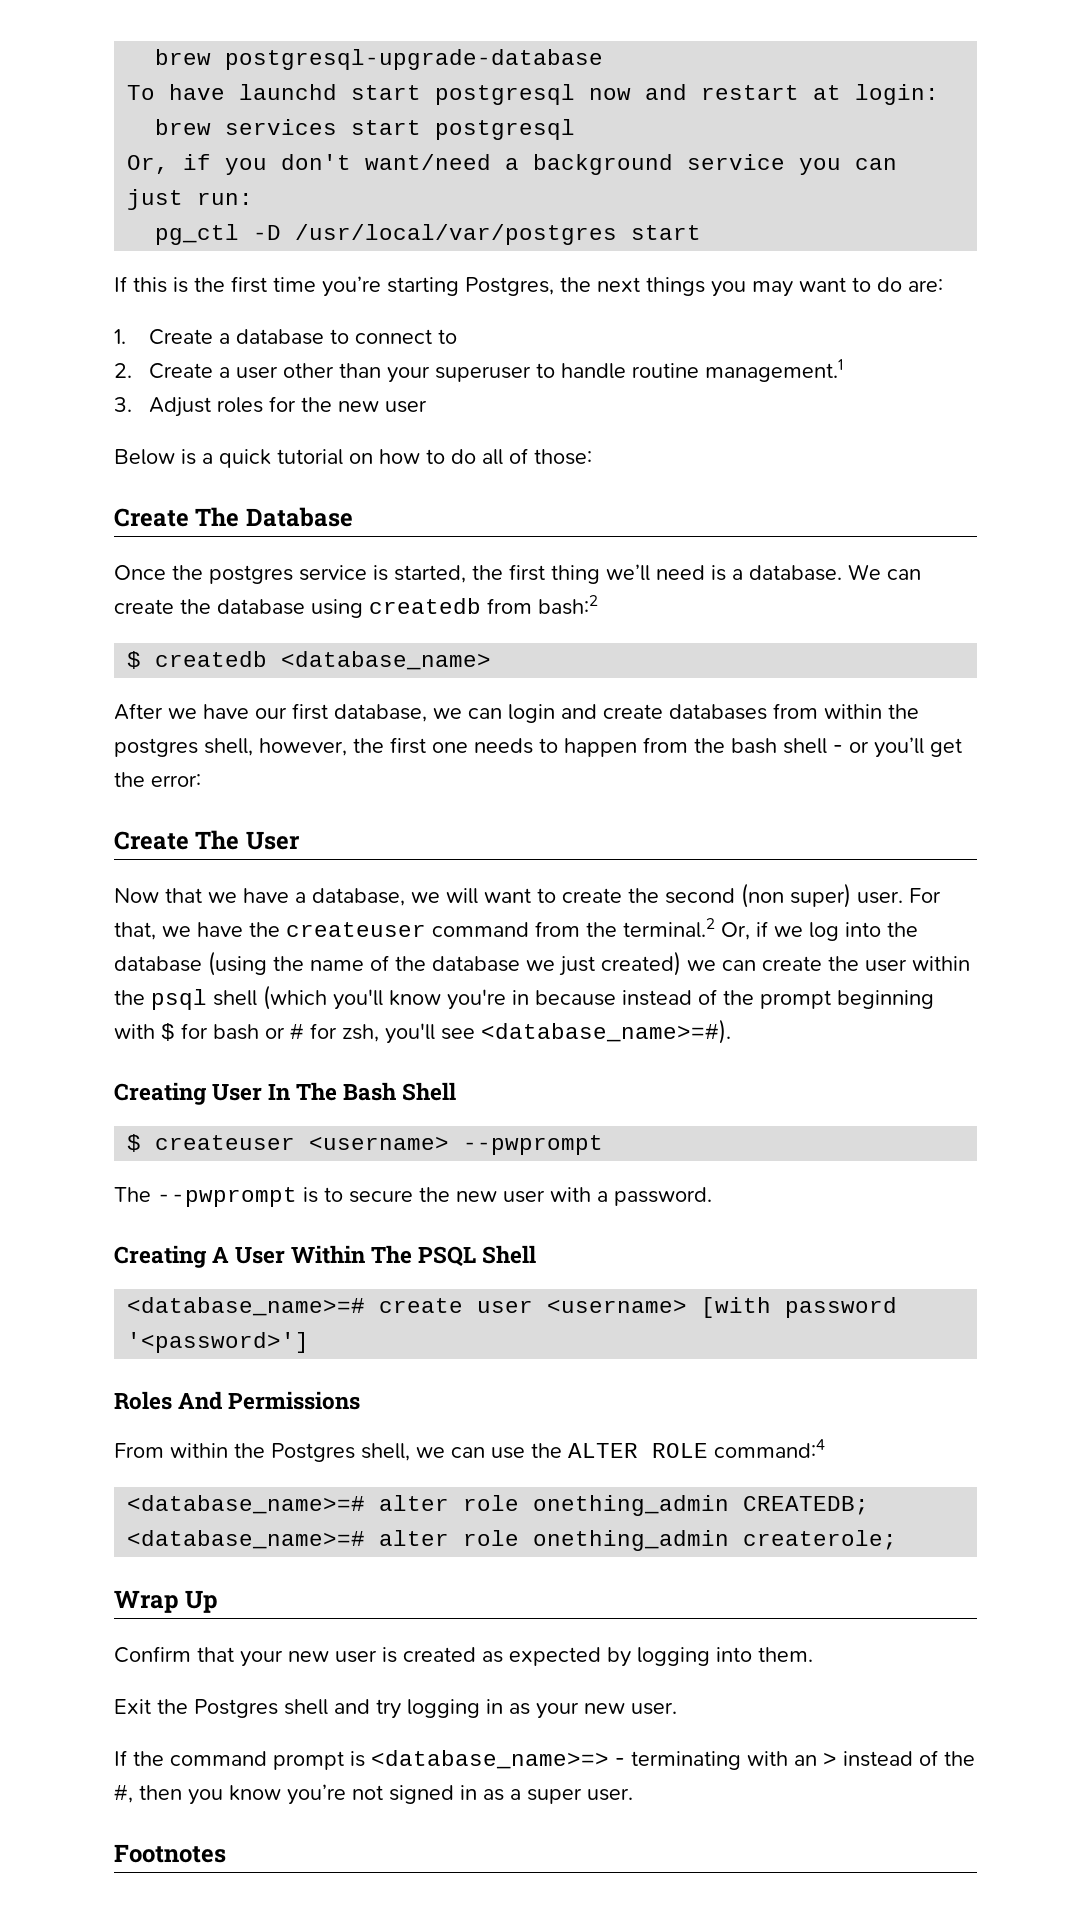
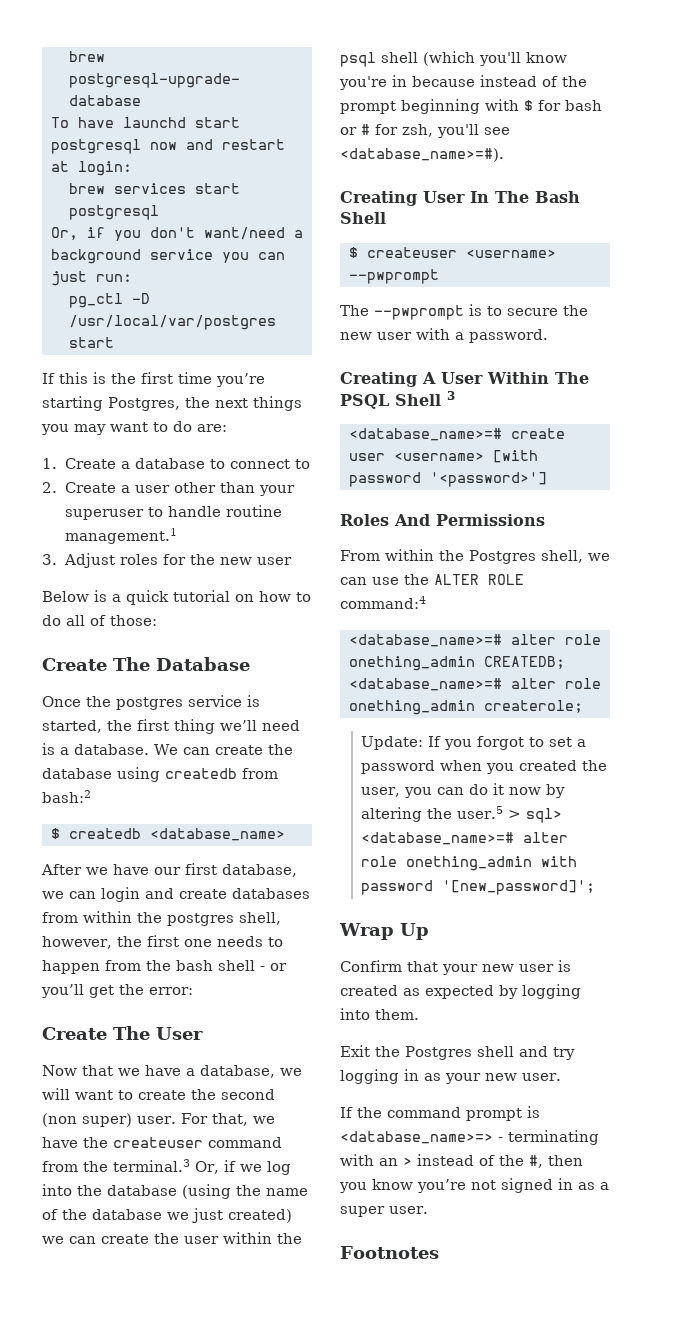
[623,918,715,938] terminal.2 -> [113,1159,190,1172] terminal.3
(537, 1254) none -> [447,391,455,400] 3
(898, 1540) none -> [361,736,587,750] [361,760,608,774] [361,783,566,798] [361,806,563,823] [361,832,569,845] [361,856,578,871] [361,880,596,895] // Update: If you forgot to set a password when you created the user, you can do it now by altering the user.5 > sql> <database_name>=# alter role onething_admin with password '[new_password]';

